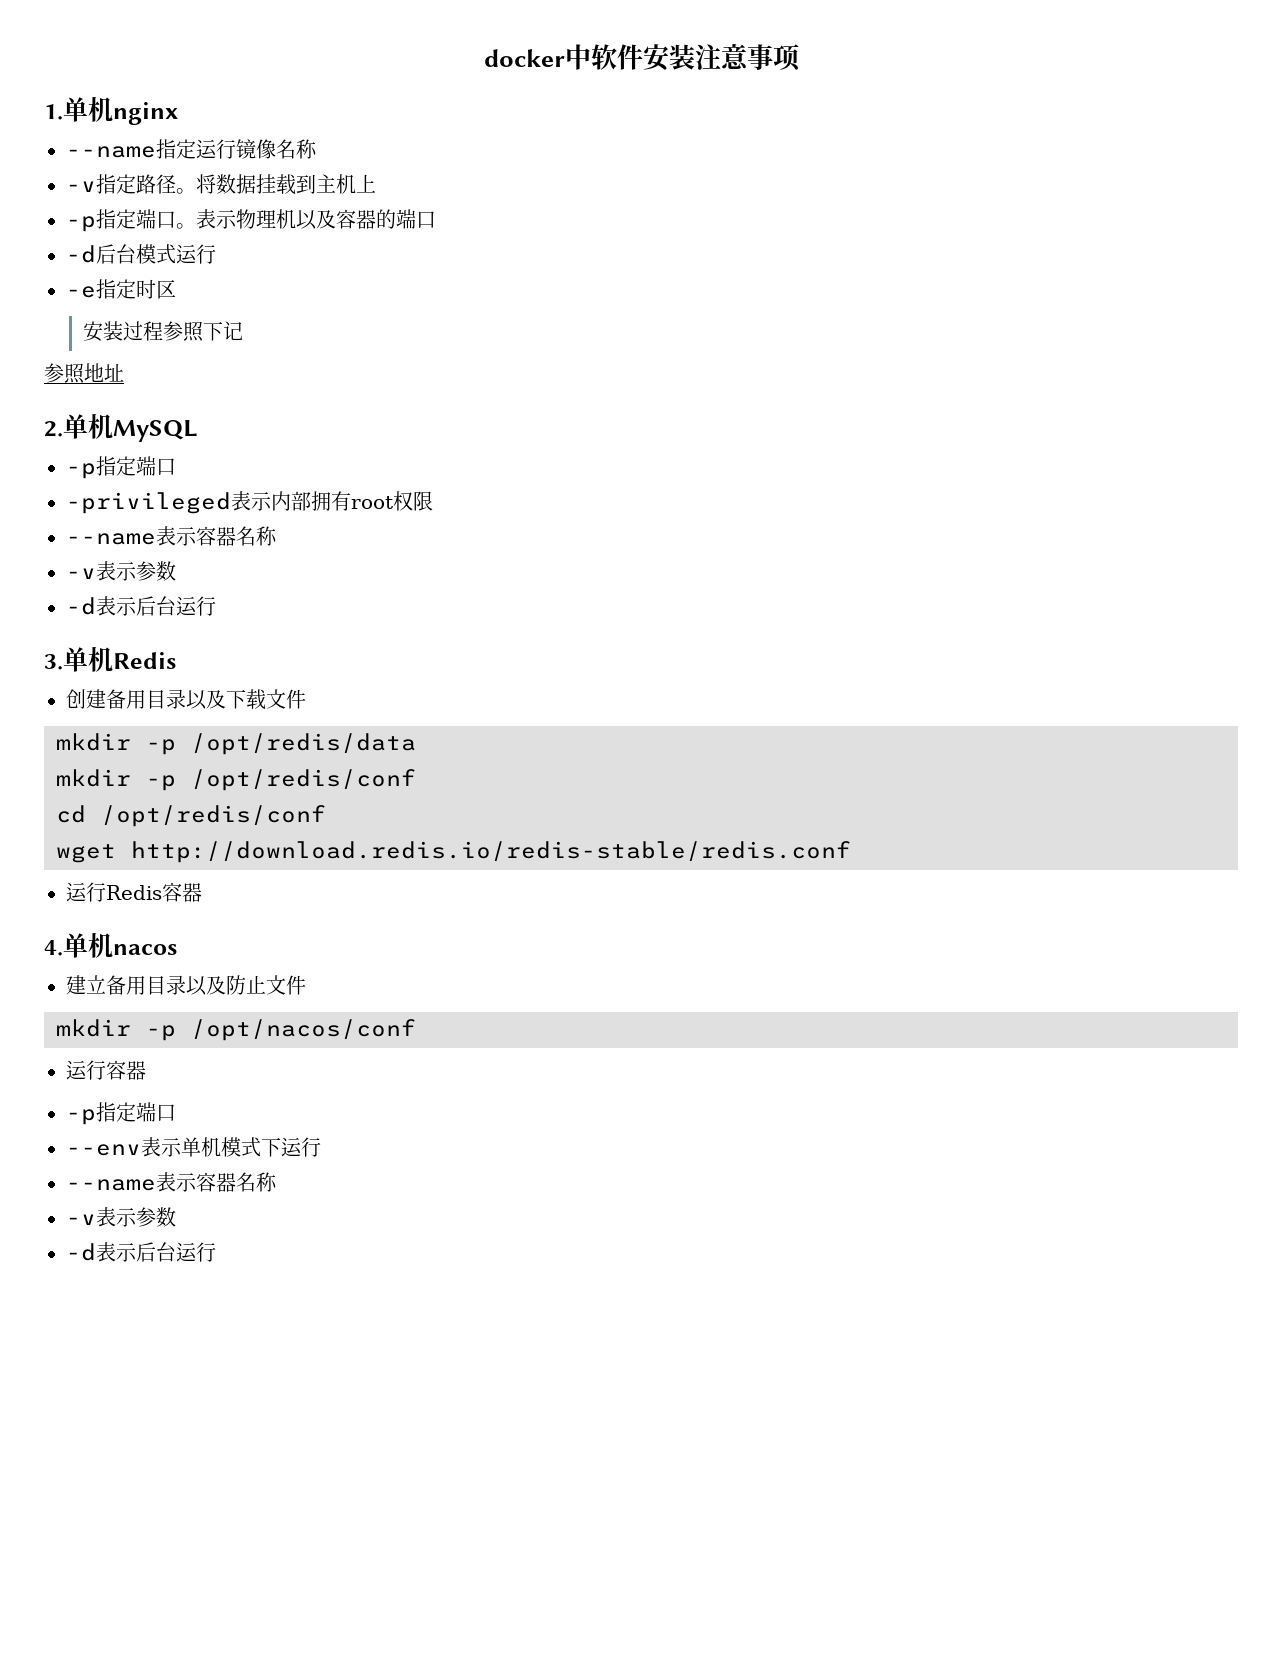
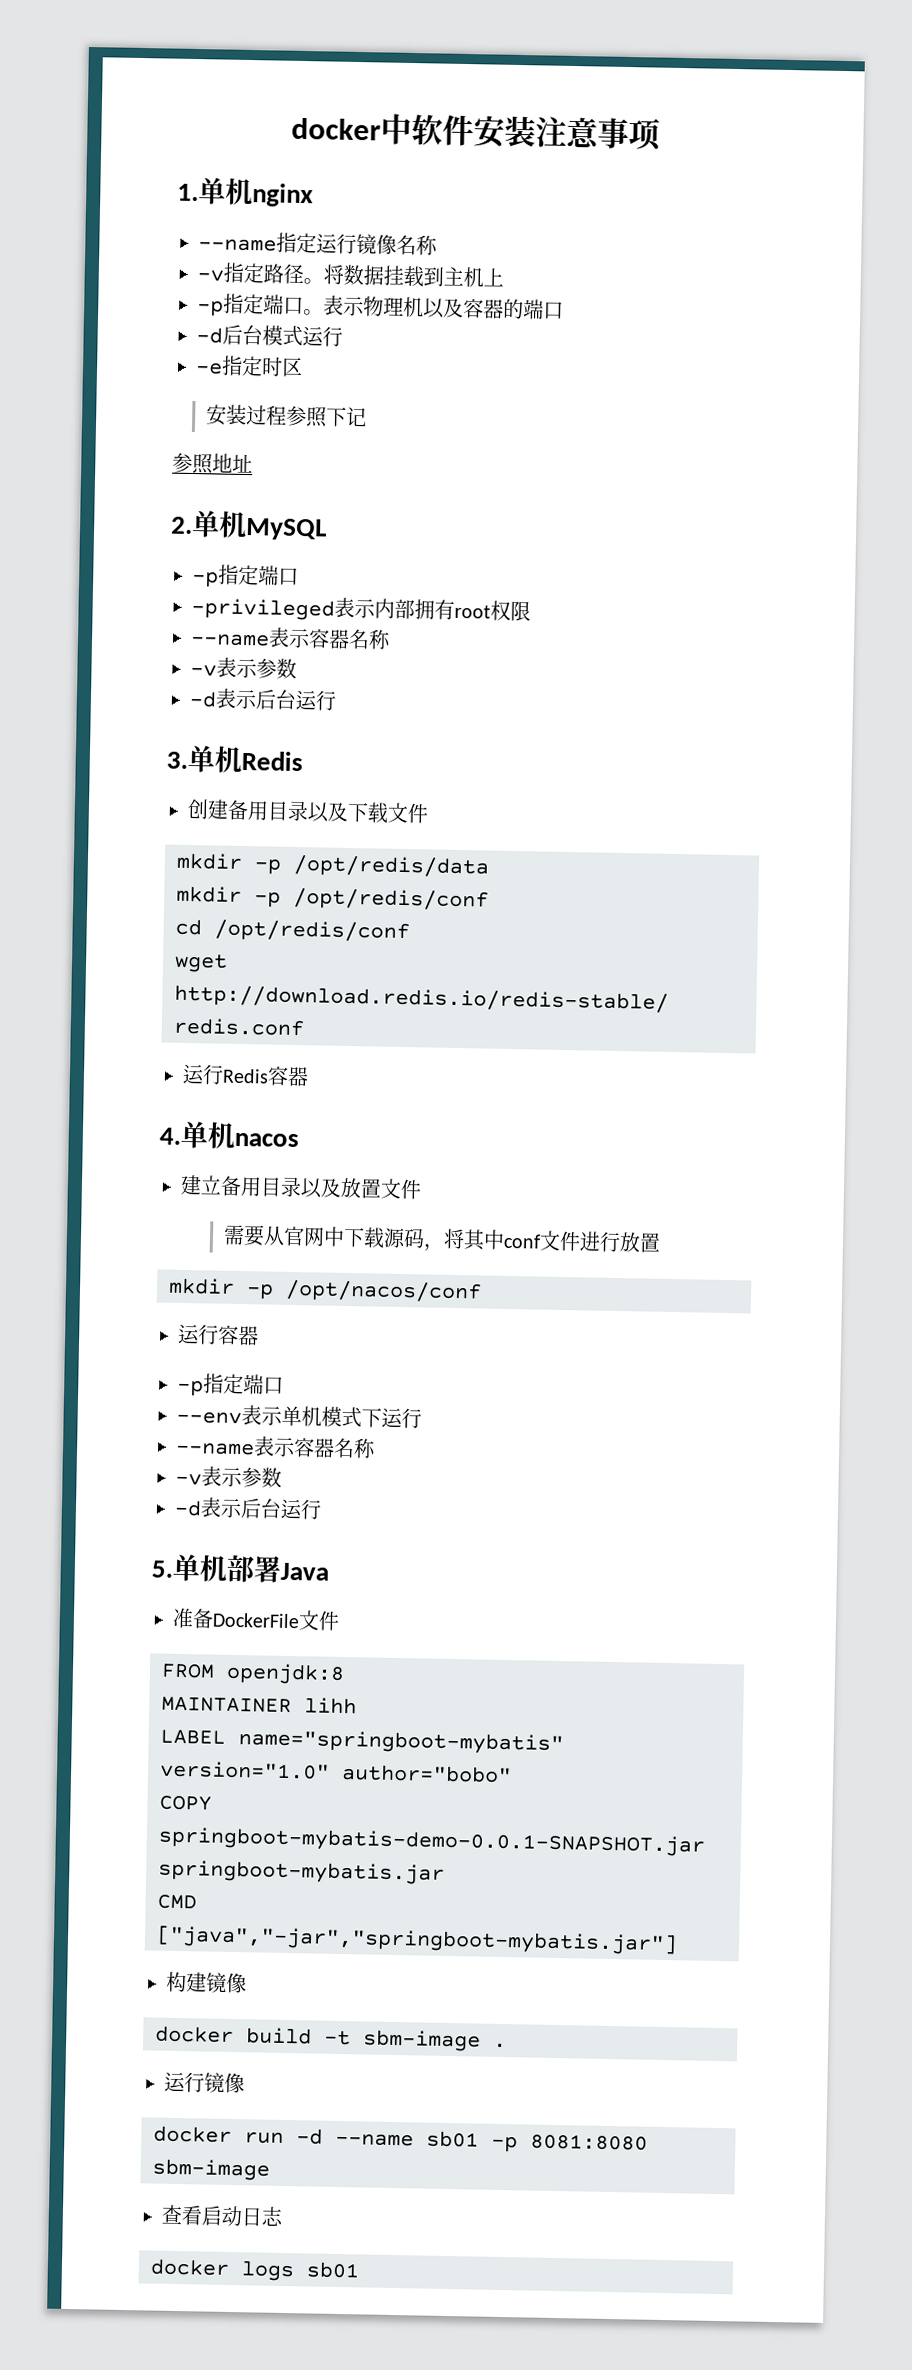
[226,975,306,995] 防止文件 -> [340,1177,422,1200] [223,1224,662,1253] 放置文件 // 需要从官网中下载源码，将其中conf文件进行放置
(216, 1252) none -> [151,1553,329,1583] [172,1607,340,1631] [161,1662,345,1686] [161,1696,357,1715] [160,1729,564,1756] [160,1760,512,1784] [159,1795,212,1811] [158,1826,705,1857] [158,1859,445,1885] [157,1894,197,1910] [156,1925,678,1956] [166,1971,247,1994] [155,2025,507,2052] [164,2071,245,2094] [153,2125,648,2153] [152,2158,270,2181] [161,2204,284,2227] [150,2258,360,2282] // 5.单机部署Java // 准备DockerFile文件 // FROM openjdk:8 // MAINTAINER lihh // LABEL name="springboot-mybatis" version="1.0" author="bobo" // COPY springboot-mybatis-demo-0.0.1-SNAPSHOT.jar springboot-mybatis.jar // CMD ["java","-jar","springboot-mybatis.jar"] // 构建镜像 // docker build -t sbm-image . // 运行镜像 // docker run -d --name sb01 -p 8081:8080 sbm-image // 查看启动日志 // docker logs sb01

